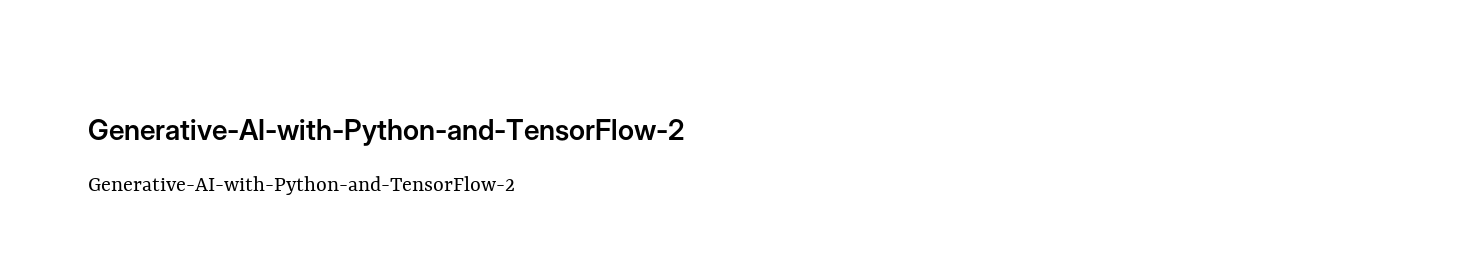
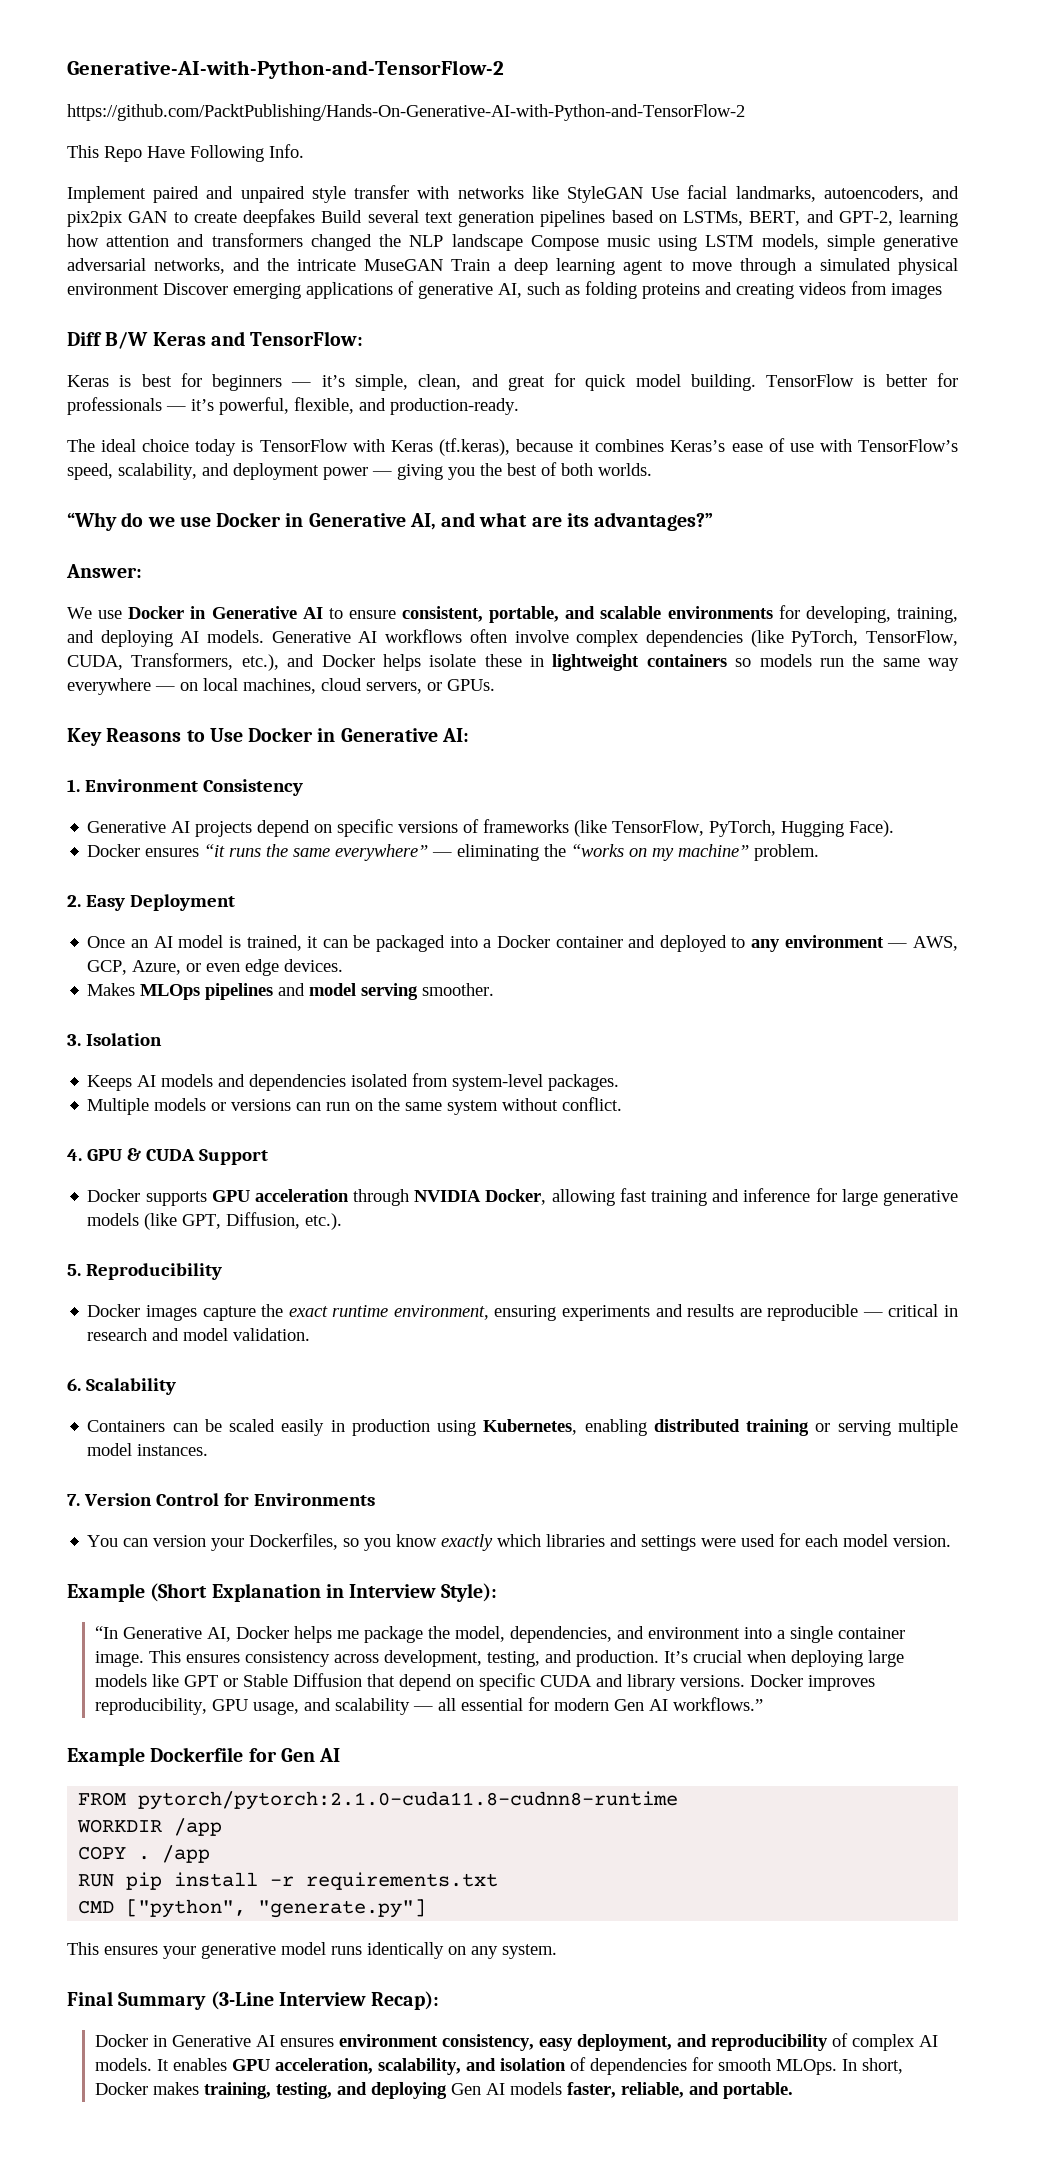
[88,176,515,195] Generative-AI-with-Python-and-TensorFlow-2 -> [67,104,745,121] [67,144,304,162] [67,185,959,203] [67,209,958,227] [67,233,958,251] [67,258,958,275] [67,281,942,299] [67,331,364,349] [67,373,959,391] [67,397,519,415] [67,438,959,456] [67,462,652,480] [67,512,714,531] [66,564,142,578] [67,605,958,623] [67,629,958,647] [67,653,959,671] [67,678,495,695] [67,727,469,746] [67,779,303,796] [87,819,895,837] [87,844,820,861] [67,894,235,911] [87,935,959,952] [87,959,344,976] [87,983,495,1000] [67,1033,162,1046] [87,1073,620,1091] [87,1097,623,1115] [67,1148,268,1165] [87,1188,958,1206] [87,1212,343,1230] [67,1263,222,1280] [87,1304,959,1321] [87,1328,311,1341] [67,1378,176,1395] [87,1419,958,1436] [87,1443,209,1456] [67,1493,375,1506] [87,1533,952,1551] [67,1583,498,1602] [95,1626,906,1643] [95,1650,905,1667] [95,1673,876,1691] [95,1697,764,1715] [67,1747,341,1766] [78,1791,679,1810] [77,1818,223,1836] [78,1845,211,1863] [78,1872,499,1890] [78,1899,427,1918] [67,1942,557,1959] [67,1991,440,2010] [95,2033,939,2051] [95,2057,904,2075] [95,2082,794,2099] https://github.com/PacktPublishing/Hands-On-Generative-AI-with-Python-and-TensorFlow-2 // This Repo Have Following Info. // Implement paired and unpaired style transfer with networks like StyleGAN Use facial landmarks, autoencoders, and pix2pix GAN to create deepfakes Build several text generation pipelines based on LSTMs, BERT, and GPT-2, learning how attention and transformers changed the NLP landscape Compose music using LSTM models, simple generative adversarial networks, and the intricate MuseGAN Train a deep learning agent to move through a simulated physical environment Discover emerging applications of generative AI, such as folding proteins and creating videos from images // Diff B/W Keras and TensorFlow: // Keras is best for beginners — it’s simple, clean, and great for quick model building. TensorFlow is better for professionals — it’s powerful, flexible, and production-ready. // The ideal choice today is TensorFlow with Keras (tf.keras), because it combines Keras’s ease of use with TensorFlow’s speed, scalability, and deployment power — giving you the best of both worlds. // “Why do we use Docker in Generative AI, and what are its advantages?” // Answer: // We use Docker in Generative AI to ensure consistent, portable, and scalable environments for developing, training, and deploying AI models. Generative AI workflows often involve complex dependencies (like PyTorch, TensorFlow, CUDA, Transformers, etc.), and Docker helps isolate these in lightweight containers so models run the same way everywhere — on local machines, cloud servers, or GPUs. // Key Reasons to Use Docker in Generative AI: // 1. Environment Consistency // Generative AI projects depend on specific versions of frameworks (like TensorFlow, PyTorch, Hugging Face). // Docker ensures “it runs the same everywhere” — eliminating the “works on my machine” problem. // 2. Easy Deployment // Once an AI model is trained, it can be packaged into a Docker container and deployed to any environment — AWS, GCP, Azure, or even edge devices. // Makes MLOps pipelines and model serving smoother. // 3. Isolation // Keeps AI models and dependencies isolated from system-level packages. // Multiple models or versions can run on the same system without conflict. // 4. GPU & CUDA Support // Docker supports GPU acceleration through NVIDIA Docker, allowing fast training and inference for large generative models (like GPT, Diffusion, etc.). // 5. Reproducibility // Docker images capture the exact runtime environment, ensuring experiments and results are reproducible — critical in research and model validation. // 6. Scalability // Containers can be scaled easily in production using Kubernetes, enabling distributed training or serving multiple model instances. // 7. Version Control for Environments // You can version your Dockerfiles, so you know exactly which libraries and settings were used for each model version. // Example (Short Explanation in Interview Style): // “In Generative AI, Docker helps me package the model, dependencies, and environment into a single container image. This ensures consistency across development, testing, and production. It’s crucial when deploying large models like GPT or Stable Diffusion that depend on specific CUDA and library versions. Docker improves reproducibility, GPU usage, and scalability — all essential for modern Gen AI workflows.” // Example Dockerfile for Gen AI // FROM pytorch/pytorch:2.1.0-cuda11.8-cudnn8-runtime // WORKDIR /app // COPY . /app // RUN pip install -r requirements.txt // CMD ["python", "generate.py"] // This ensures your generative model runs identically on any system. // Final Summary (3-Line Interview Recap): // Docker in Generative AI ensures environment consistency, easy deployment, and reproducibility of complex AI models. It enables GPU acceleration, scalability, and isolation of dependencies for smooth MLOps. In short, Docker makes training, testing, and deploying Gen AI models faster, reliable, and portable.

